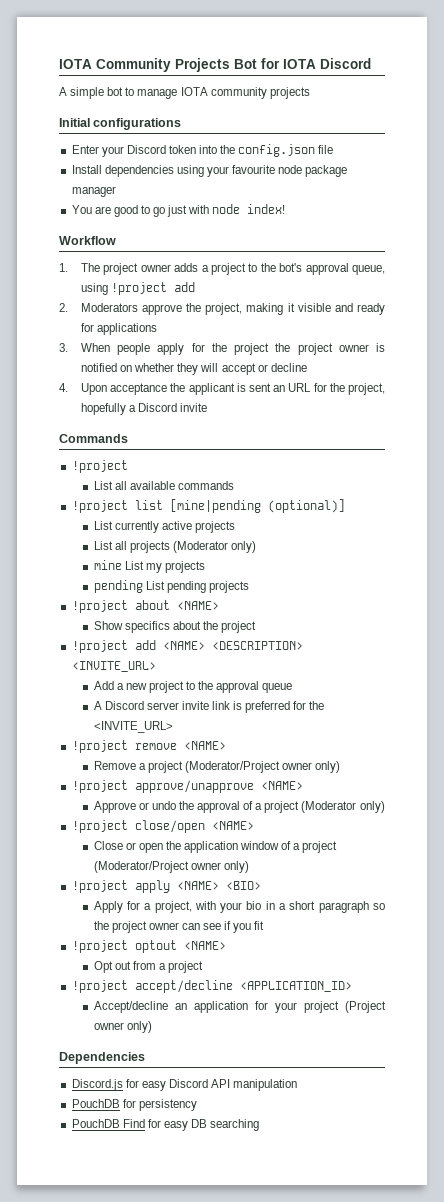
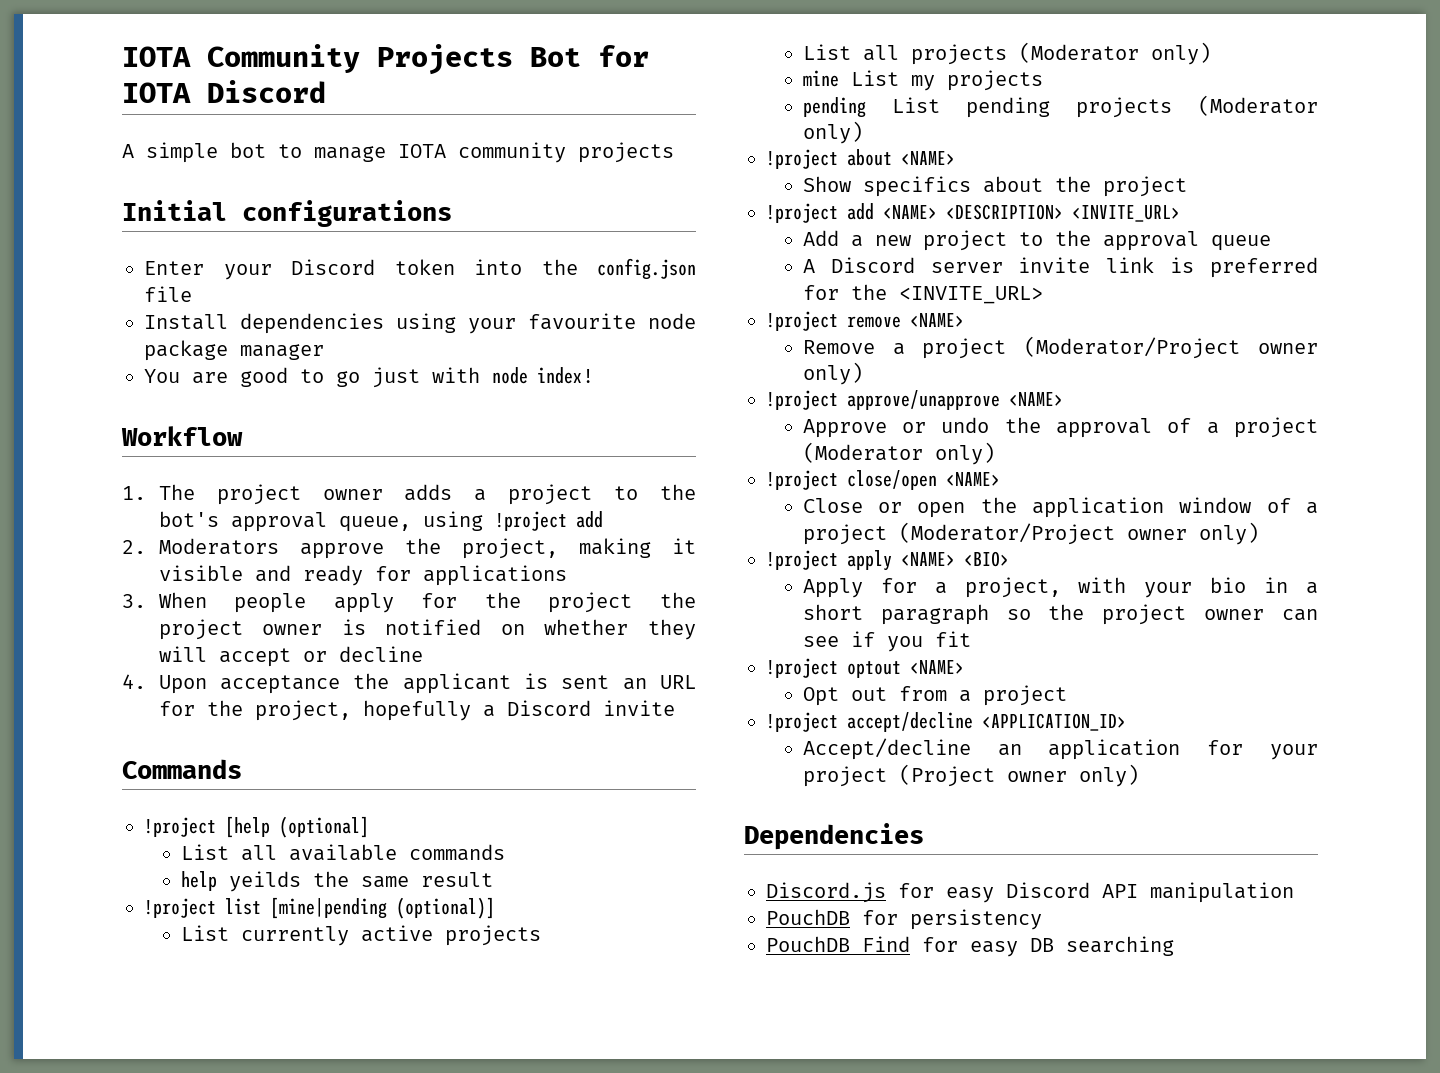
(128, 466) none -> [225,816,369,838] [help (optional]
(234, 485) none -> [180,871,493,892] // help yeilds the same result
(249, 587) none -> [1198,95,1318,116] [802,121,863,144] (Moderator only)

